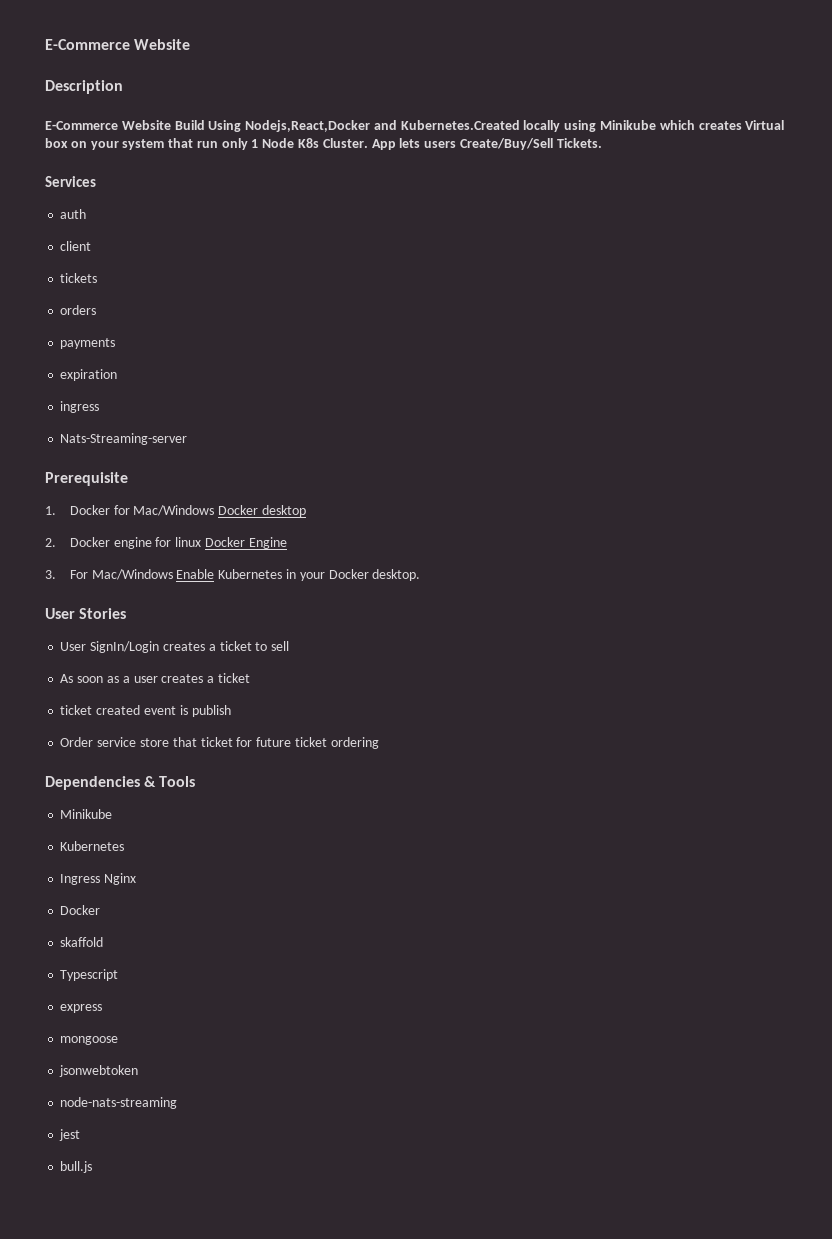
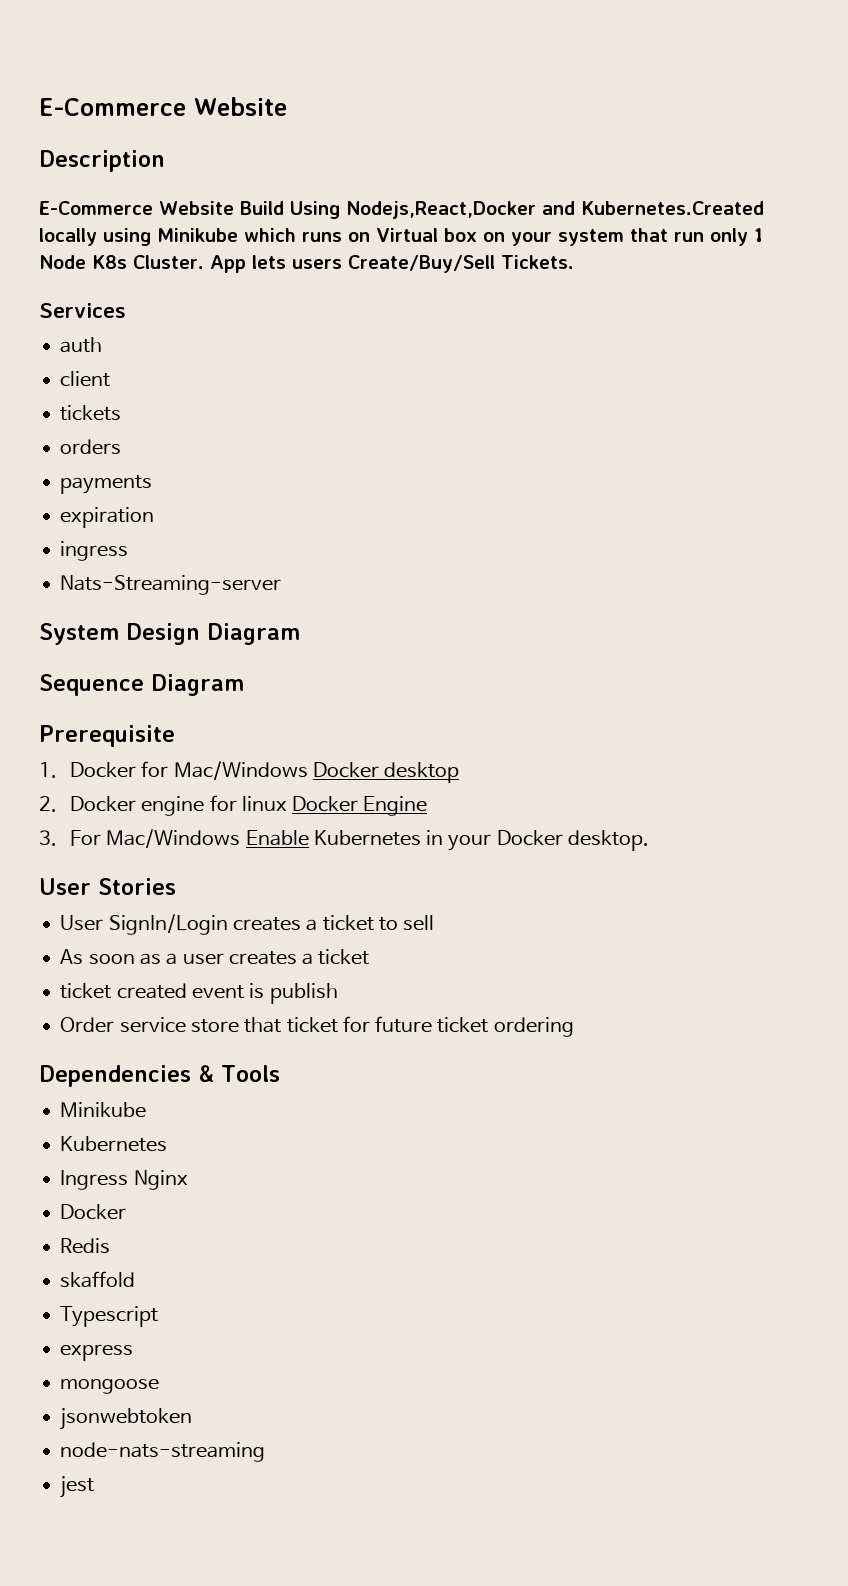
[698,121,742,130] creates -> [302,232,370,242] runs on
(188, 439) none -> [39,623,300,645] [39,674,244,696] // System Design Diagram // Sequence Diagram
(101, 910) none -> [60,1238,111,1254] // Redis
[60,1161,93,1173] // bull.js -> (95, 1487) none

